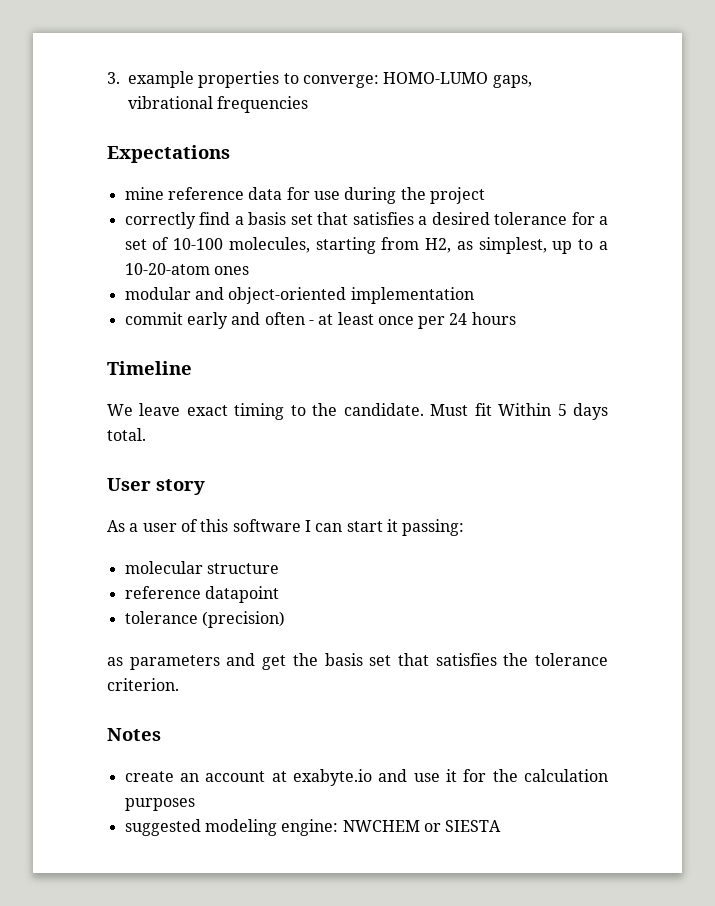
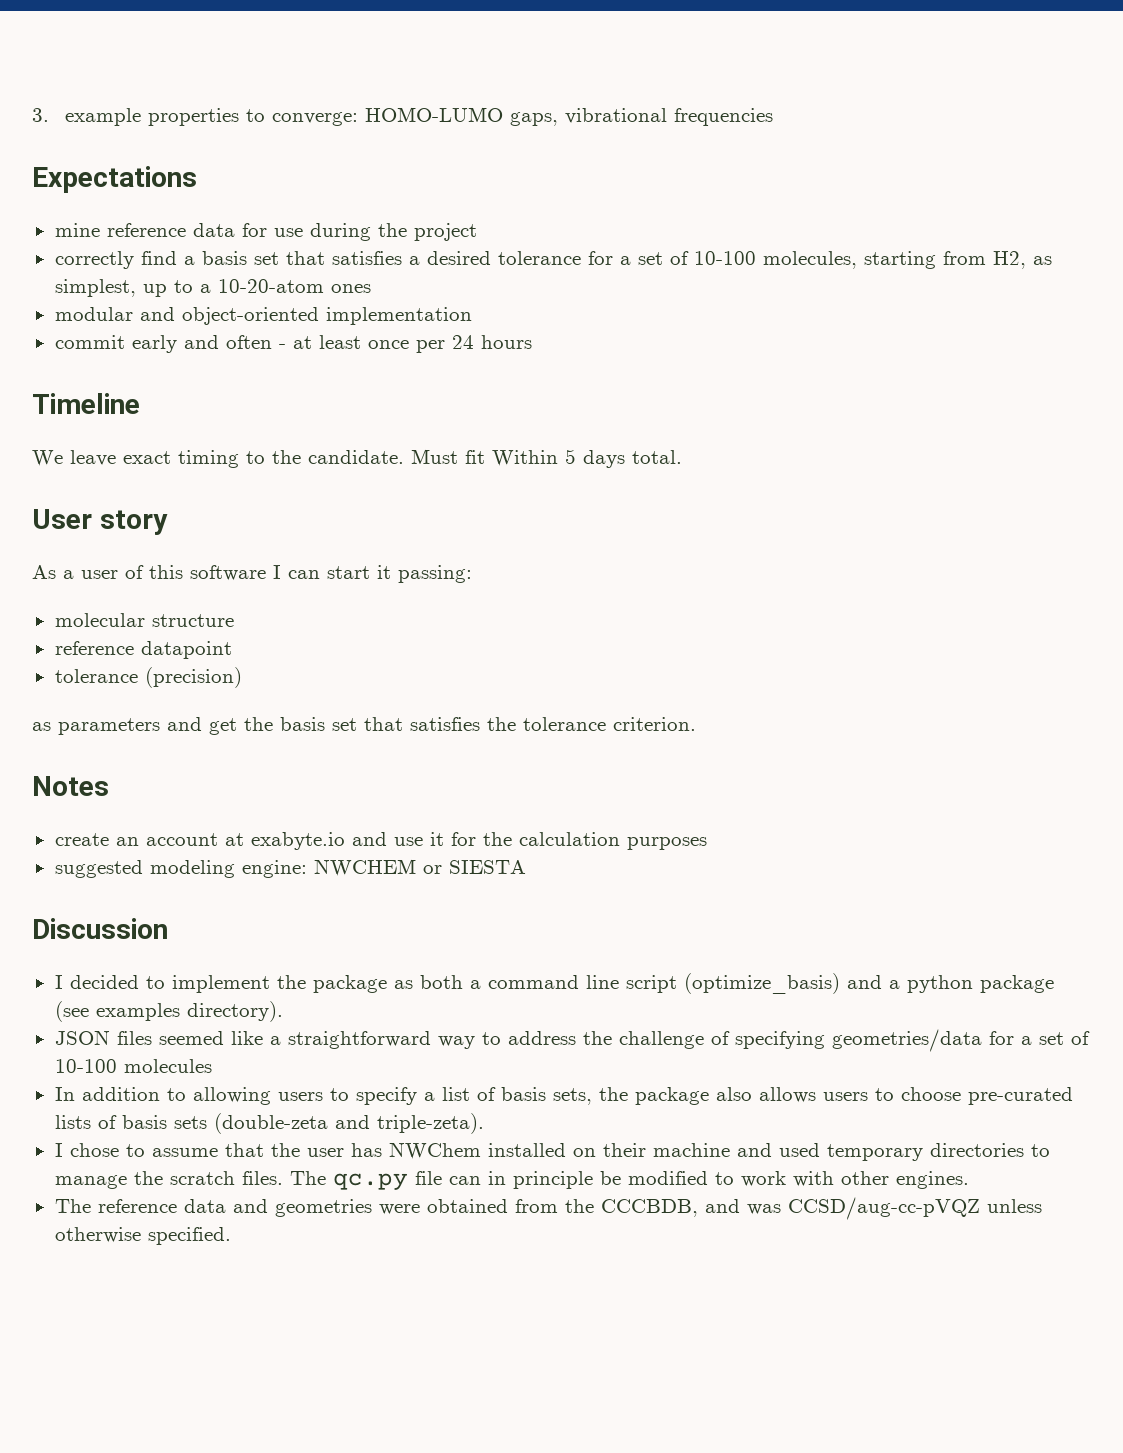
(502, 826) none -> [32,918,168,939] [54,973,1054,994] [54,1001,283,1022] [54,1029,1090,1052] [54,1059,212,1073] [54,1087,1073,1105] [54,1113,484,1134] [54,1142,1050,1161] [54,1171,969,1190] [54,1197,1042,1220] [54,1227,231,1245] // Discussion // I decided to implement the package as both a command line script (optimize_basis) and a python package (see examples directory). // JSON files seemed like a straightforward way to address the challenge of specifying geometries/data for a set of 10-100 molecules // In addition to allowing users to specify a list of basis sets, the package also allows users to choose pre-curated lists of basis sets (double-zeta and triple-zeta). // I chose to assume that the user has NWChem installed on their machine and used temporary directories to manage the scratch files. The qc.py file can in principle be modified to work with other engines. // The reference data and geometries were obtained from the CCCBDB, and was CCSD/aug-cc-pVQZ unless otherwise specified.

